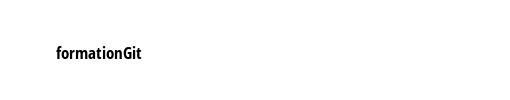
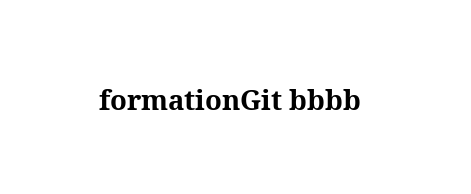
(142, 52) none -> [289,89,362,110] bbbb

